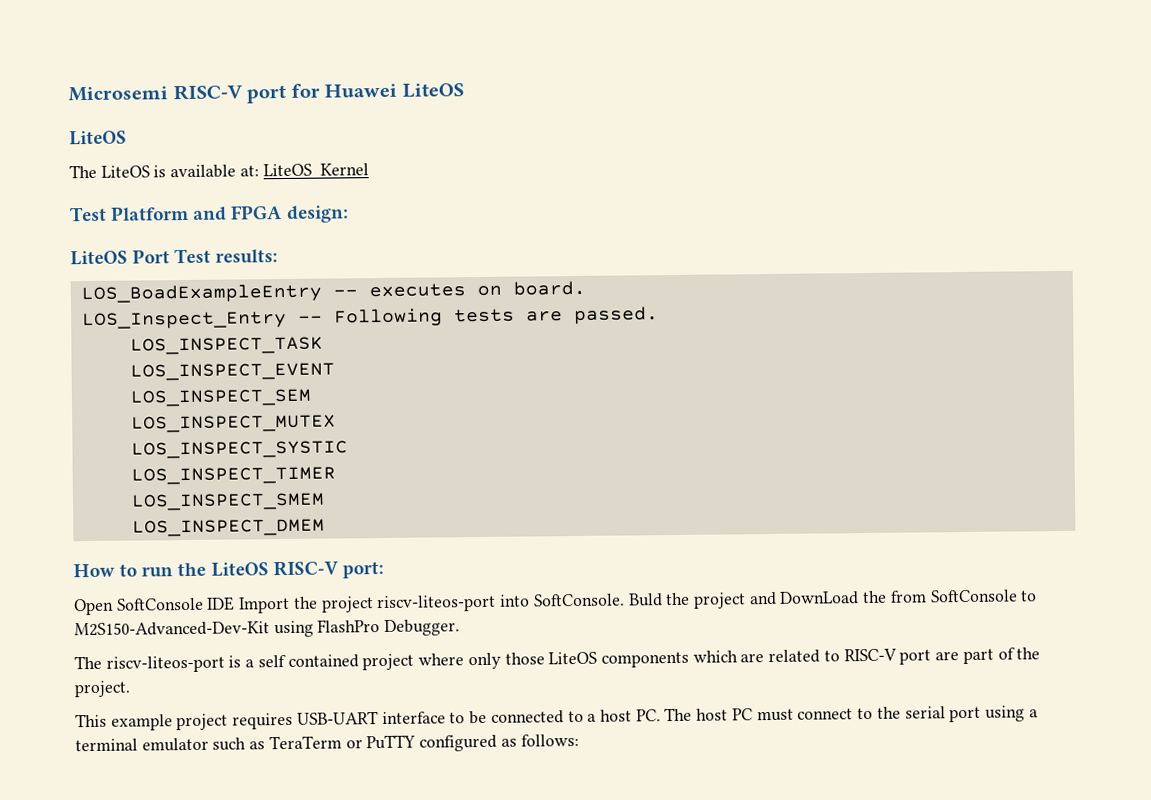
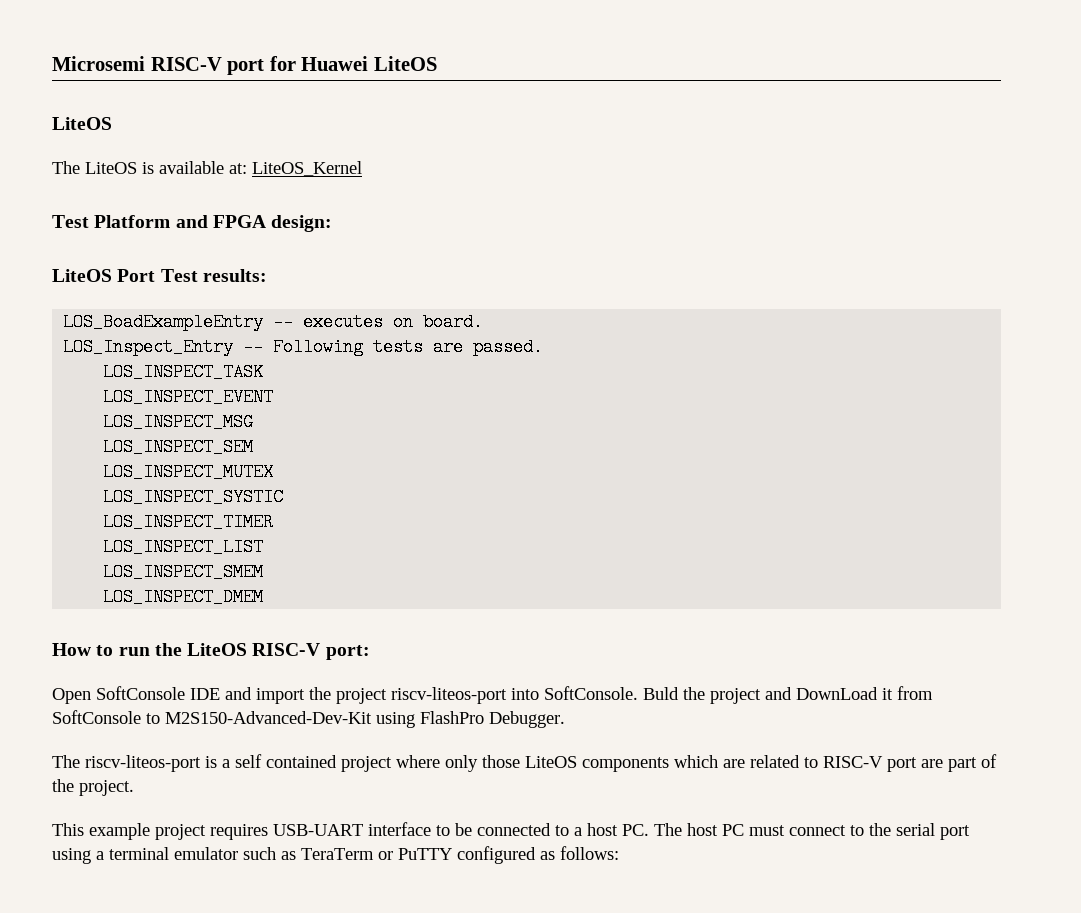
(335, 371) none -> [103,413,254,431] // LOS_INSPECT_MSG
(336, 475) none -> [103,538,264,556] // LOS_INSPECT_LIST
[239,596,291,614] Import -> [225,687,305,704] and import
[862,590,888,604] the -> [882,688,893,700] it

